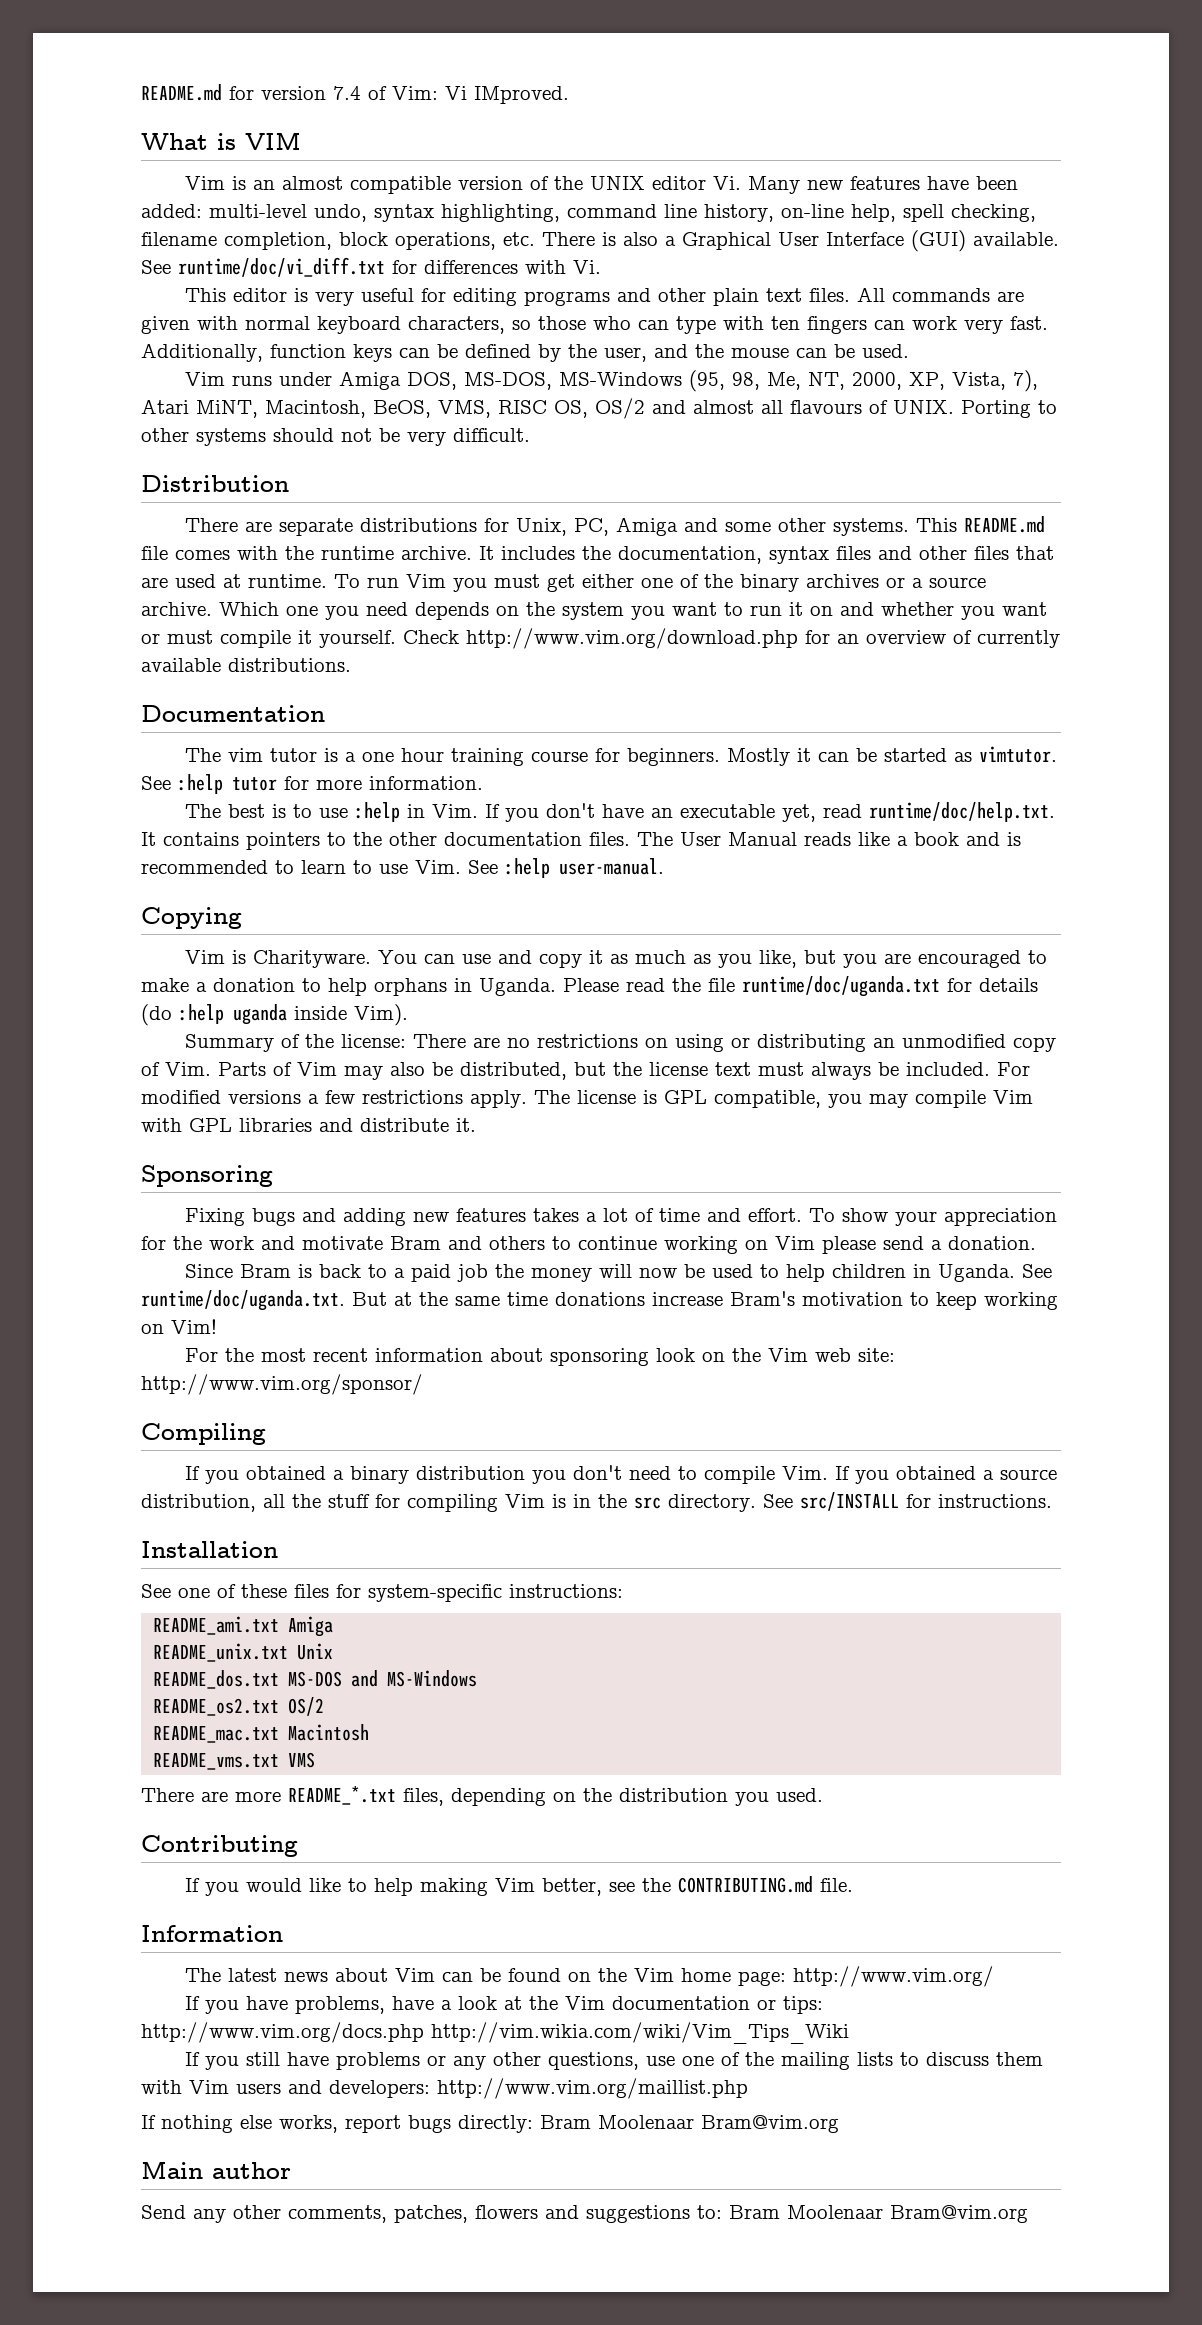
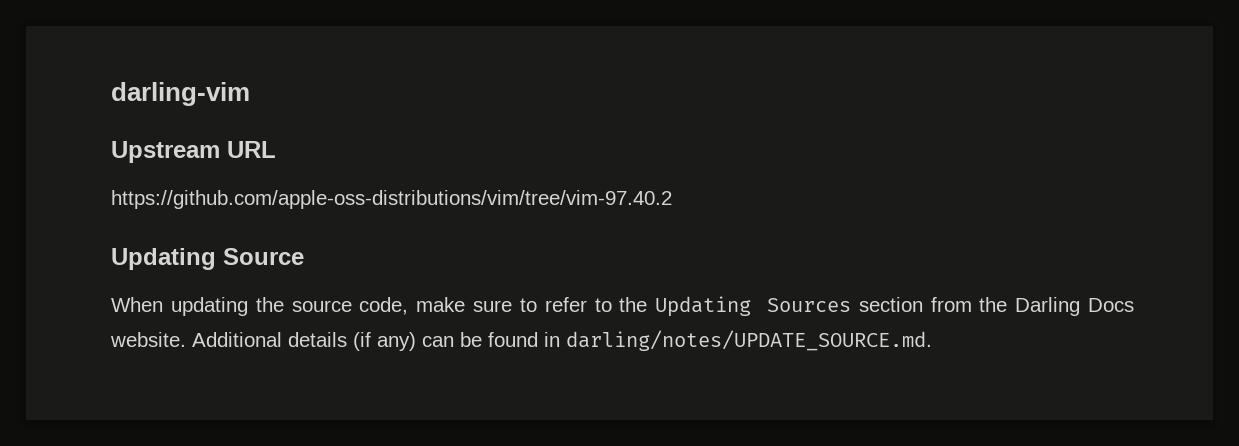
[141,84,569,104] [141,132,301,150] [185,176,1019,194] [141,204,1036,222] [141,230,1059,252] [141,257,601,277] [185,287,1025,306] [141,316,1048,334] [141,343,909,362] [185,370,1039,392] [141,398,1057,419] [141,428,530,446] [141,475,289,492] [185,516,1046,536] [141,546,1054,564] [141,574,986,592] [141,602,1047,620] [141,628,1060,649] [141,658,351,672] [141,705,325,722] [185,746,1058,766] [141,774,483,794] [185,802,1056,822] [141,832,1021,850] [141,858,664,878] [141,907,242,929] [185,950,1048,968] [141,976,1038,997] [141,1004,408,1026] [185,1034,1057,1052] [141,1062,1030,1080] [141,1090,1033,1108] [141,1118,476,1132] [141,1165,273,1187] [185,1208,1058,1226] [141,1236,1036,1254] [185,1264,1053,1282] [141,1290,1058,1311] [141,1319,217,1334] [185,1348,896,1366] [141,1374,423,1395] [141,1423,266,1445] [185,1465,1058,1484] [141,1492,1052,1512] [141,1541,278,1558] [141,1584,623,1602] [153,1616,334,1637] [153,1643,334,1662] [153,1670,478,1689] [153,1697,325,1716] [153,1724,370,1743] [153,1752,316,1770] [141,1786,823,1806] [141,1835,298,1857] [185,1876,854,1896] [141,1925,283,1942] [185,1966,995,1987] [185,1996,824,2014] [141,2022,849,2044] [185,2052,1044,2070] [141,2078,748,2099] [141,2115,839,2133] [141,2161,291,2179] [141,2205,1028,2223] README.md for version 7.4 of Vim: Vi IMproved. // What is VIM // Vim is an almost compatible version of the UNIX editor Vi. Many new features have been added: multi-level undo, syntax highlighting, command line history, on-line help, spell checking, filename completion, block operations, etc. There is also a Graphical User Interface (GUI) available. See runtime/doc/vi_diff.txt for differences with Vi. // This editor is very useful for editing programs and other plain text files. All commands are given with normal keyboard characters, so those who can type with ten fingers can work very fast. Additionally, function keys can be defined by the user, and the mouse can be used. // Vim runs under Amiga DOS, MS-DOS, MS-Windows (95, 98, Me, NT, 2000, XP, Vista, 7), Atari MiNT, Macintosh, BeOS, VMS, RISC OS, OS/2 and almost all flavours of UNIX. Porting to other systems should not be very difficult. // Distribution // There are separate distributions for Unix, PC, Amiga and some other systems. This README.md file comes with the runtime archive. It includes the documentation, syntax files and other files that are used at runtime. To run Vim you must get either one of the binary archives or a source archive. Which one you need depends on the system you want to run it on and whether you want or must compile it yourself. Check http://www.vim.org/download.php for an overview of currently available distributions. // Documentation // The vim tutor is a one hour training course for beginners. Mostly it can be started as vimtutor. See :help tutor for more information. // The best is to use :help in Vim. If you don't have an executable yet, read runtime/doc/help.txt. It contains pointers to the other documentation files. The User Manual reads like a book and is recommended to learn to use Vim. See :help user-manual. // Copying // Vim is Charityware. You can use and copy it as much as you like, but you are encouraged to make a donation to help orphans in Uganda. Please read the file runtime/doc/uganda.txt for details (do :help uganda inside Vim). // Summary of the license: There are no restrictions on using or distributing an unmodified copy of Vim. Parts of Vim may also be distributed, but the license text must always be included. For modified versions a few restrictions apply. The license is GPL compatible, you may compile Vim with GPL libraries and distribute it. // Sponsoring // Fixing bugs and adding new features takes a lot of time and effort. To show your appreciation for the work and motivate Bram and others to continue working on Vim please send a donation. // Since Bram is back to a paid job the money will now be used to help children in Uganda. See runtime/doc/uganda.txt. But at the same time donations increase Bram's motivation to keep working on Vim! // For the most recent information about sponsoring look on the Vim web site: http://www.vim.org/sponsor/ // Compiling // If you obtained a binary distribution you don't need to compile Vim. If you obtained a source distribution, all the stuff for compiling Vim is in the src directory. See src/INSTALL for instructions. // Installation // See one of these files for system-specific instructions: // README_ami.txt Amiga // README_unix.txt Unix // README_dos.txt MS-DOS and MS-Windows // README_os2.txt OS/2 // README_mac.txt Macintosh // README_vms.txt VMS // There are more README_*.txt files, depending on the distribution you used. // Contributing // If you would like to help making Vim better, see the CONTRIBUTING.md file. // Information // The latest news about Vim can be found on the Vim home page: http://www.vim.org/ // If you have problems, have a look at the Vim documentation or tips: http://www.vim.org/docs.php http://vim.wikia.com/wiki/Vim_Tips_Wiki // If you still have problems or any other questions, use one of the mailing lists to discuss them with Vim users and developers: http://www.vim.org/maillist.php // If nothing else works, report bugs directly: Bram Moolenaar Bram@vim.org // Main author // Send any other comments, patches, flowers and suggestions to: Bram Moolenaar Bram@vim.org -> [111,82,250,106] [111,141,276,163] [111,190,672,209] [111,248,304,270] [111,296,1134,317] [110,330,932,351] darling-vim // Upstream URL // https://github.com/apple-oss-distributions/vim/tree/vim-97.40.2 // Updating Source // When updating the source code, make sure to refer to the Updating Sources section from the Darling Docs website. Additional details (if any) can be found in darling/notes/UPDATE_SOURCE.md.

